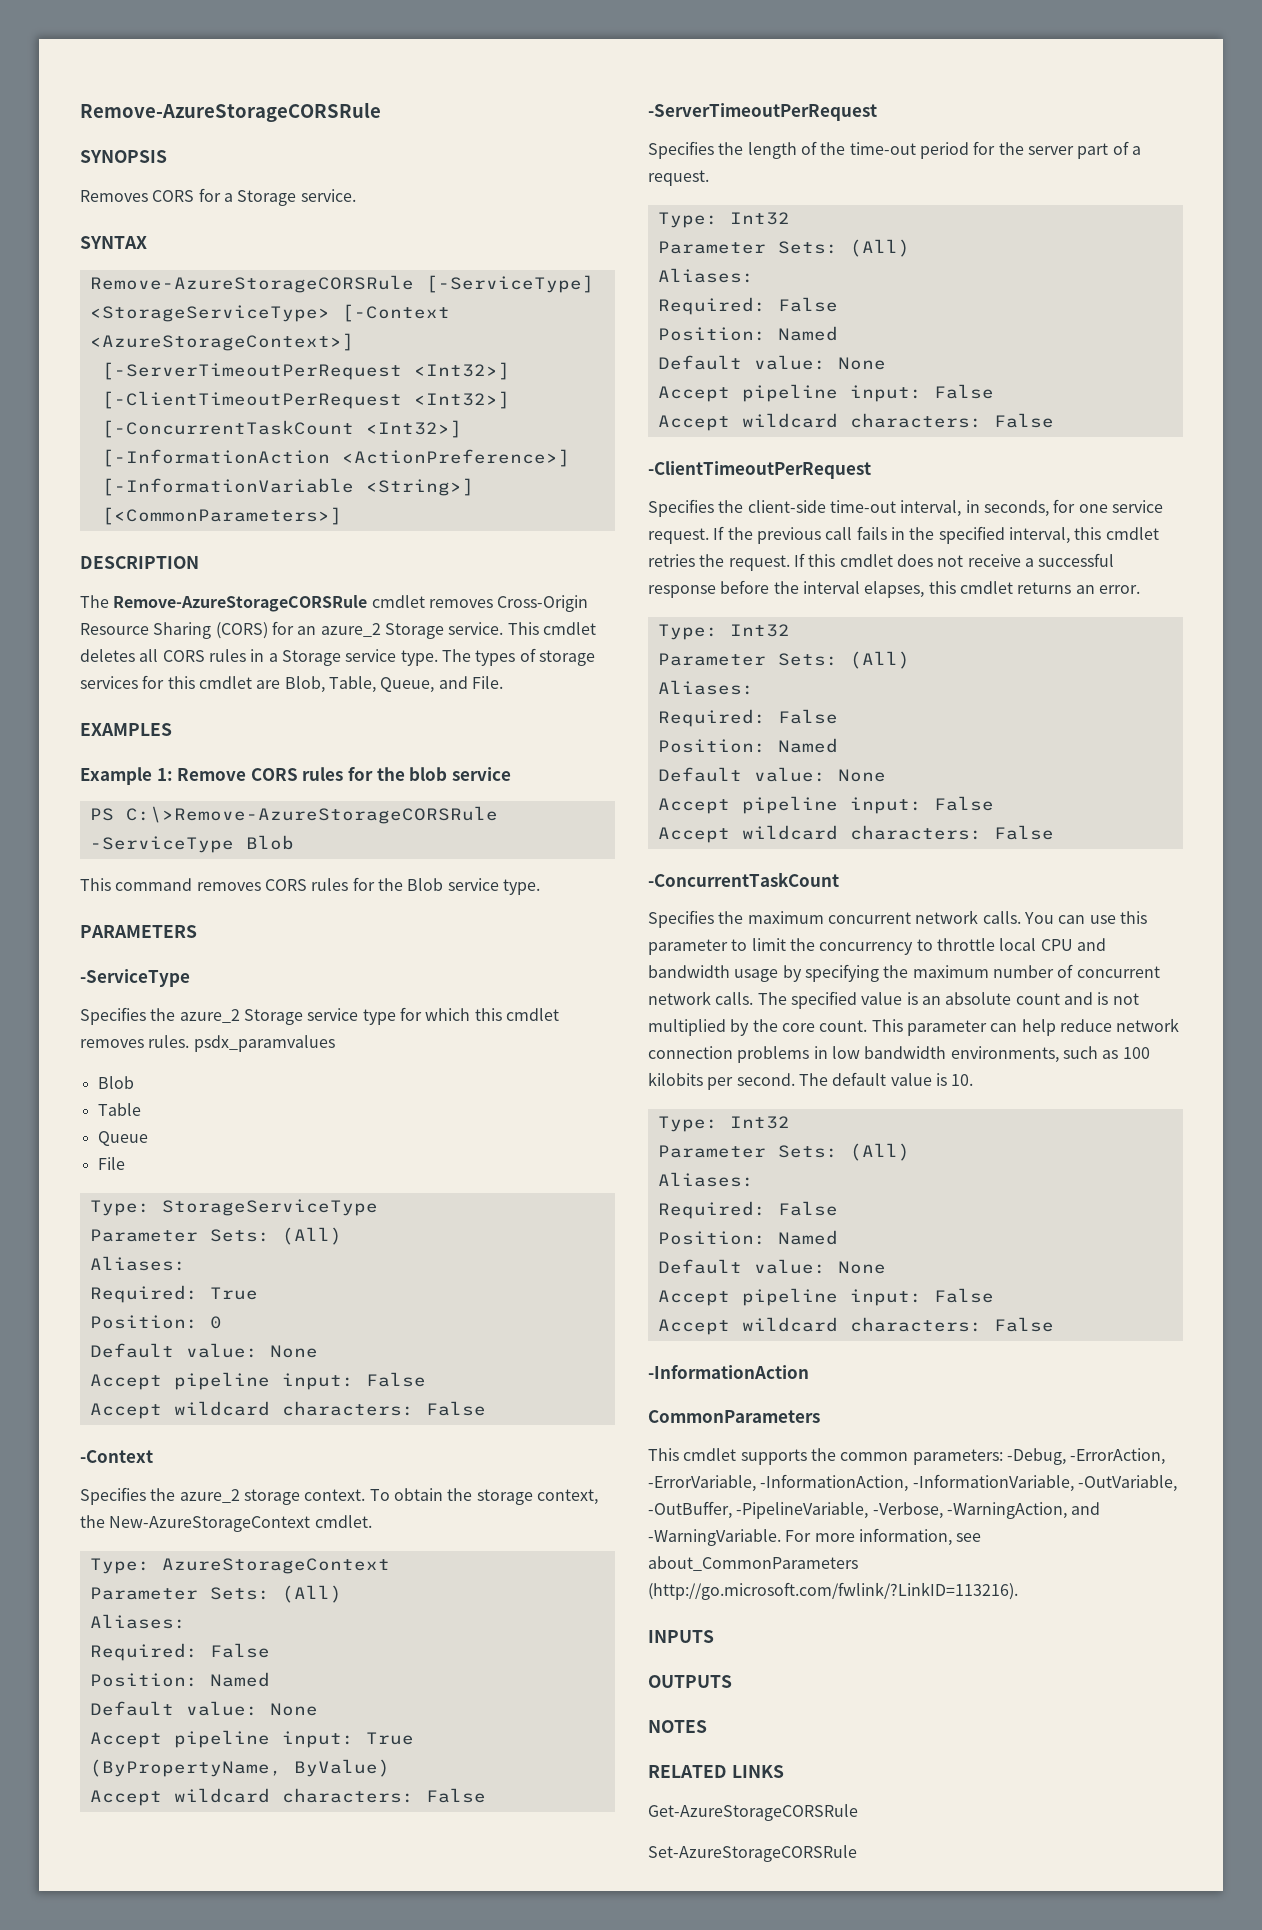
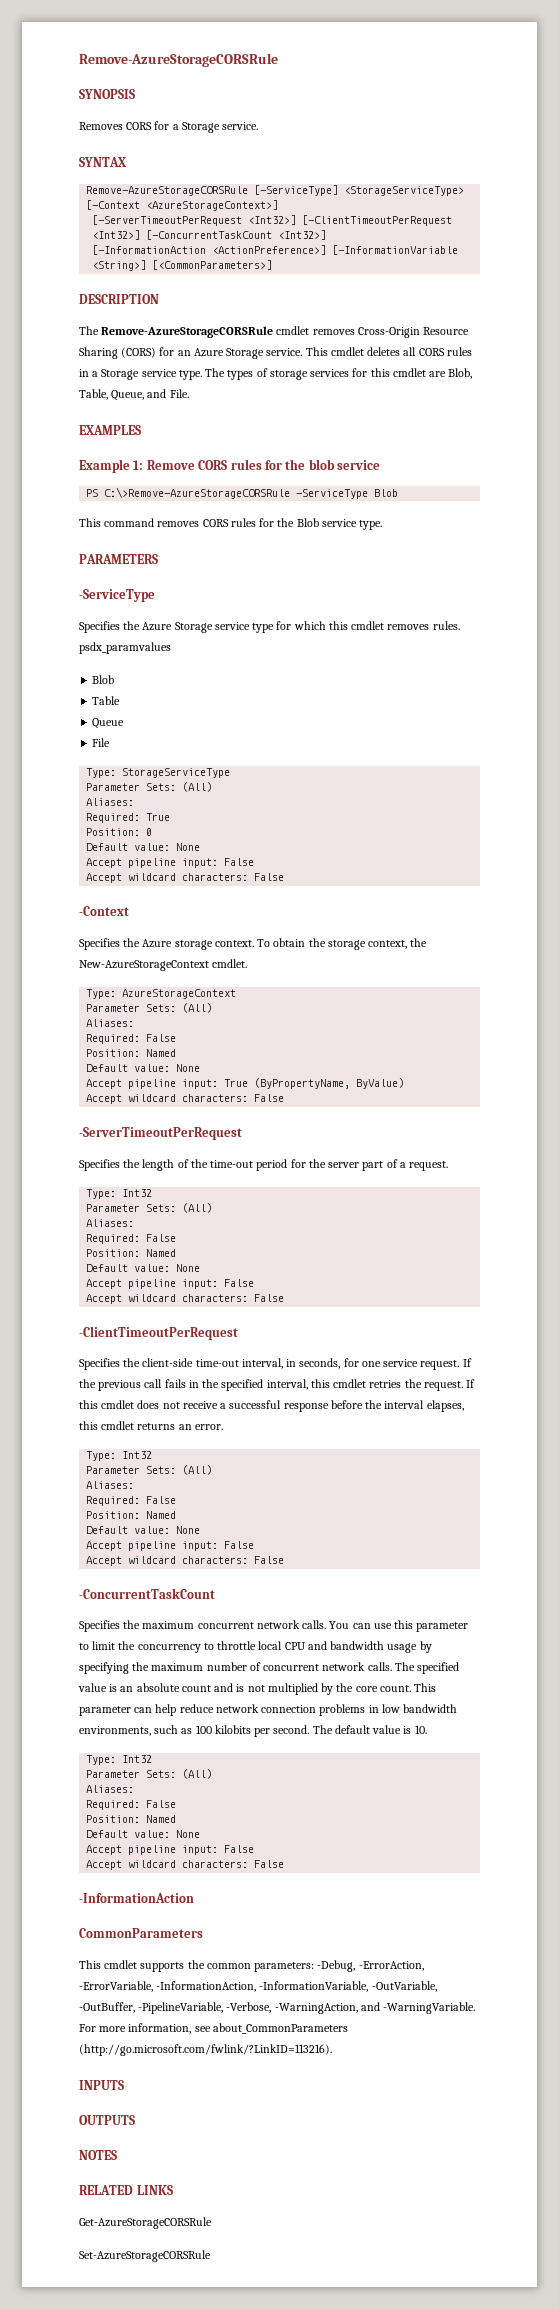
[320,623,381,637] azure_2 -> [193,348,224,357] Azure
[179,1009,240,1023] azure_2 -> [142,622,173,631] Azure
[179,1489,240,1503] azure_2 -> [142,939,173,948] Azure

